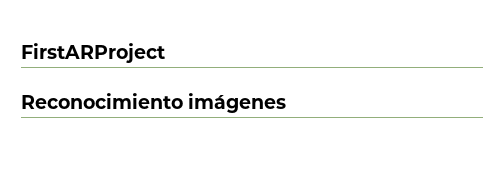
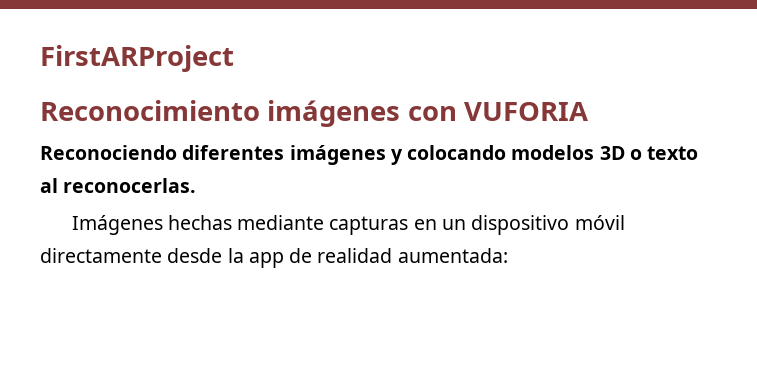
(287, 103) none -> [407,102,589,121] [40,145,699,165] [40,178,197,193] [71,215,625,235] [40,248,508,268] con VUFORIA // Reconociendo diferentes imágenes y colocando modelos 3D o texto al reconocerlas. // Imágenes hechas mediante capturas en un dispositivo móvil directamente desde la app de realidad aumentada:

